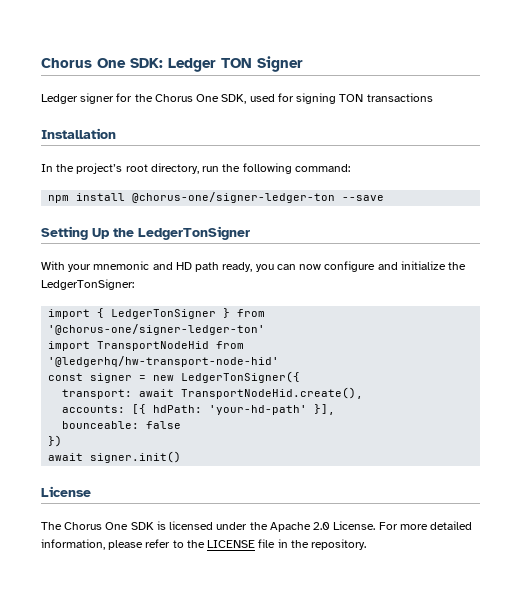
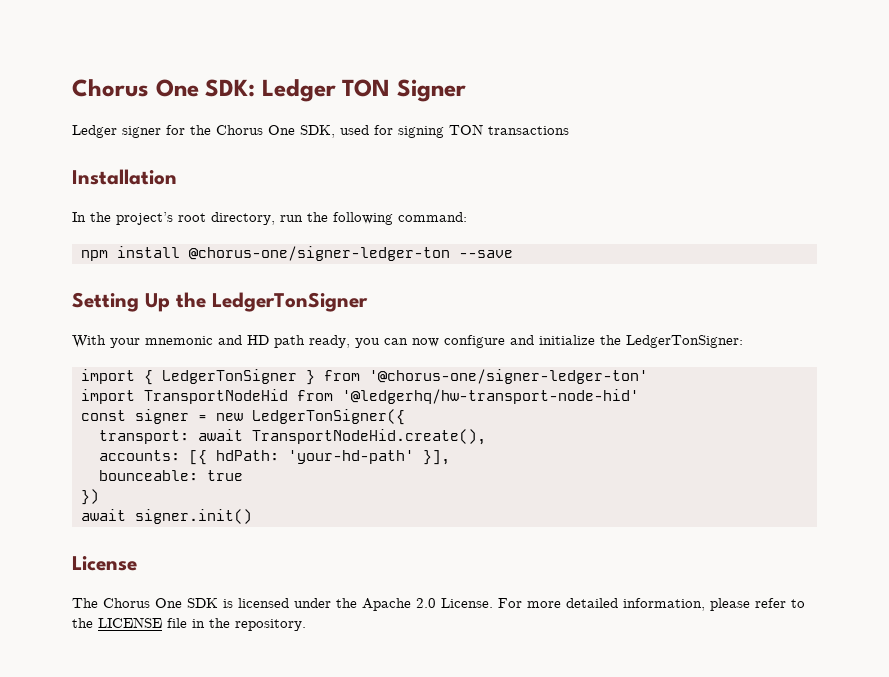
[146,421,182,429] false -> [207,470,243,481] true

